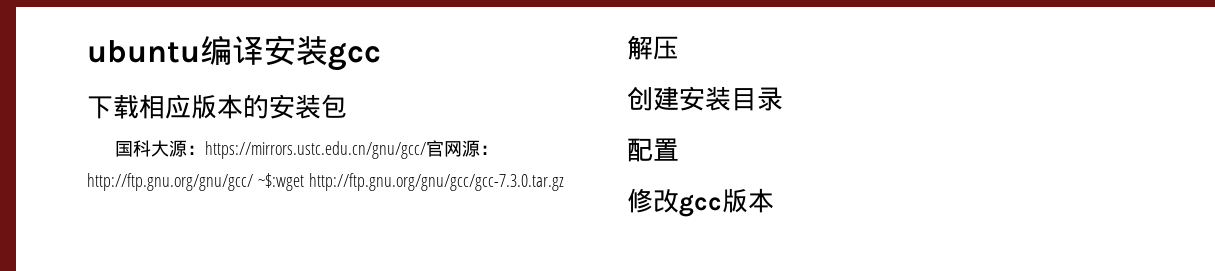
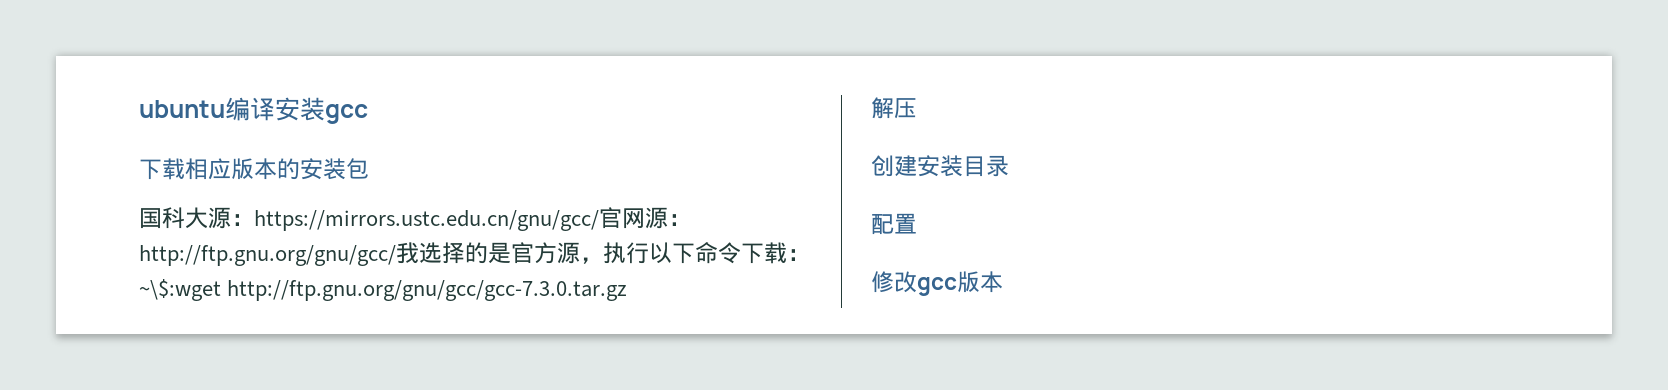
[257,173,304,191] ~$:wget -> [396,242,810,264] [139,279,221,301] 我选择的是官方源，执行以下命令下载：~\$:wget

